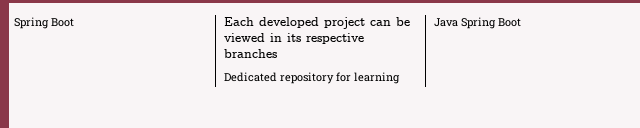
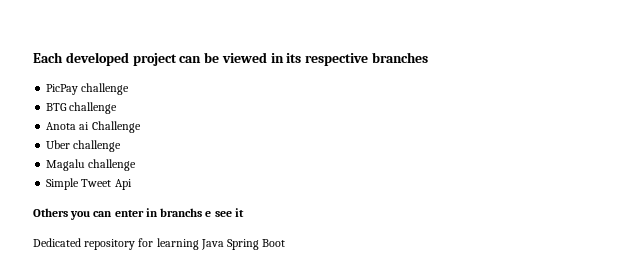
[14,17,74,29] Spring Boot // -> (33, 57) none
(277, 53) none -> [46,83,130,95] [46,102,118,114] [46,121,141,133] [46,140,122,152] [46,159,137,171] [46,178,132,190] [33,208,244,220] // PicPay challenge // BTG challenge // Anota ai Challenge // Uber challenge // Magalu challenge // Simple Tweet Api // Others you can enter in branchs e see it

